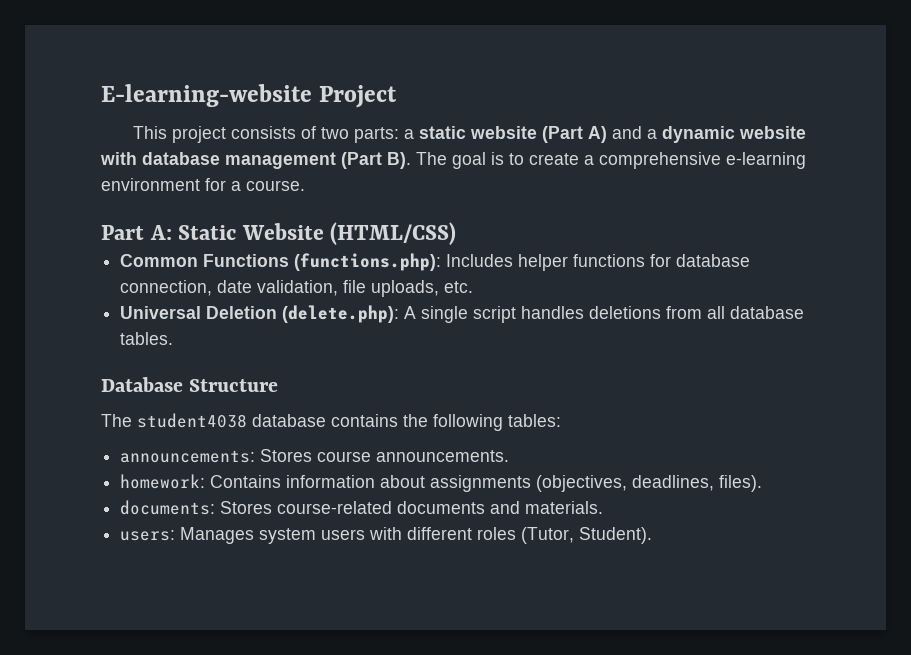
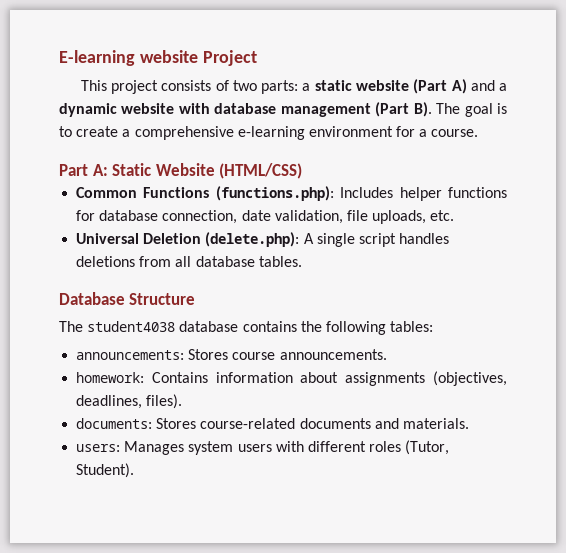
[101,84,312,107] E-learning-website -> [59,50,198,66] E-learning website

